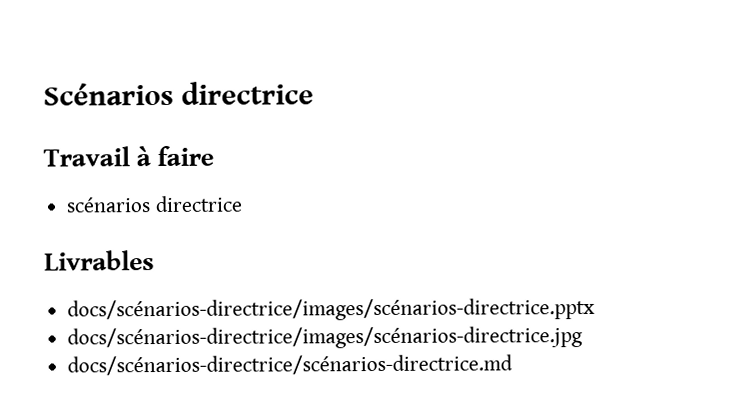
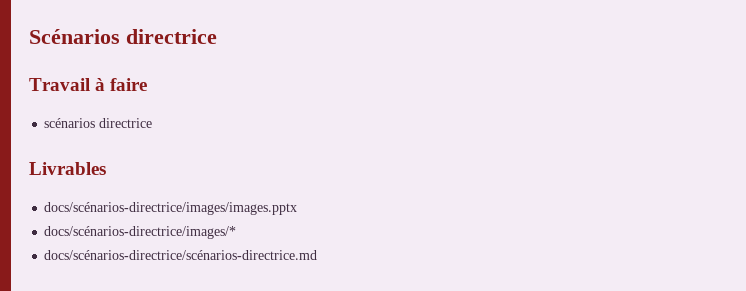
[67,297,596,322] [67,326,584,350] docs/scénarios-directrice/images/scénarios-directrice.pptx // docs/scénarios-directrice/images/scénarios-directrice.jpg -> [44,202,298,215] [44,226,237,239] docs/scénarios-directrice/images/images.pptx // docs/scénarios-directrice/images/*

